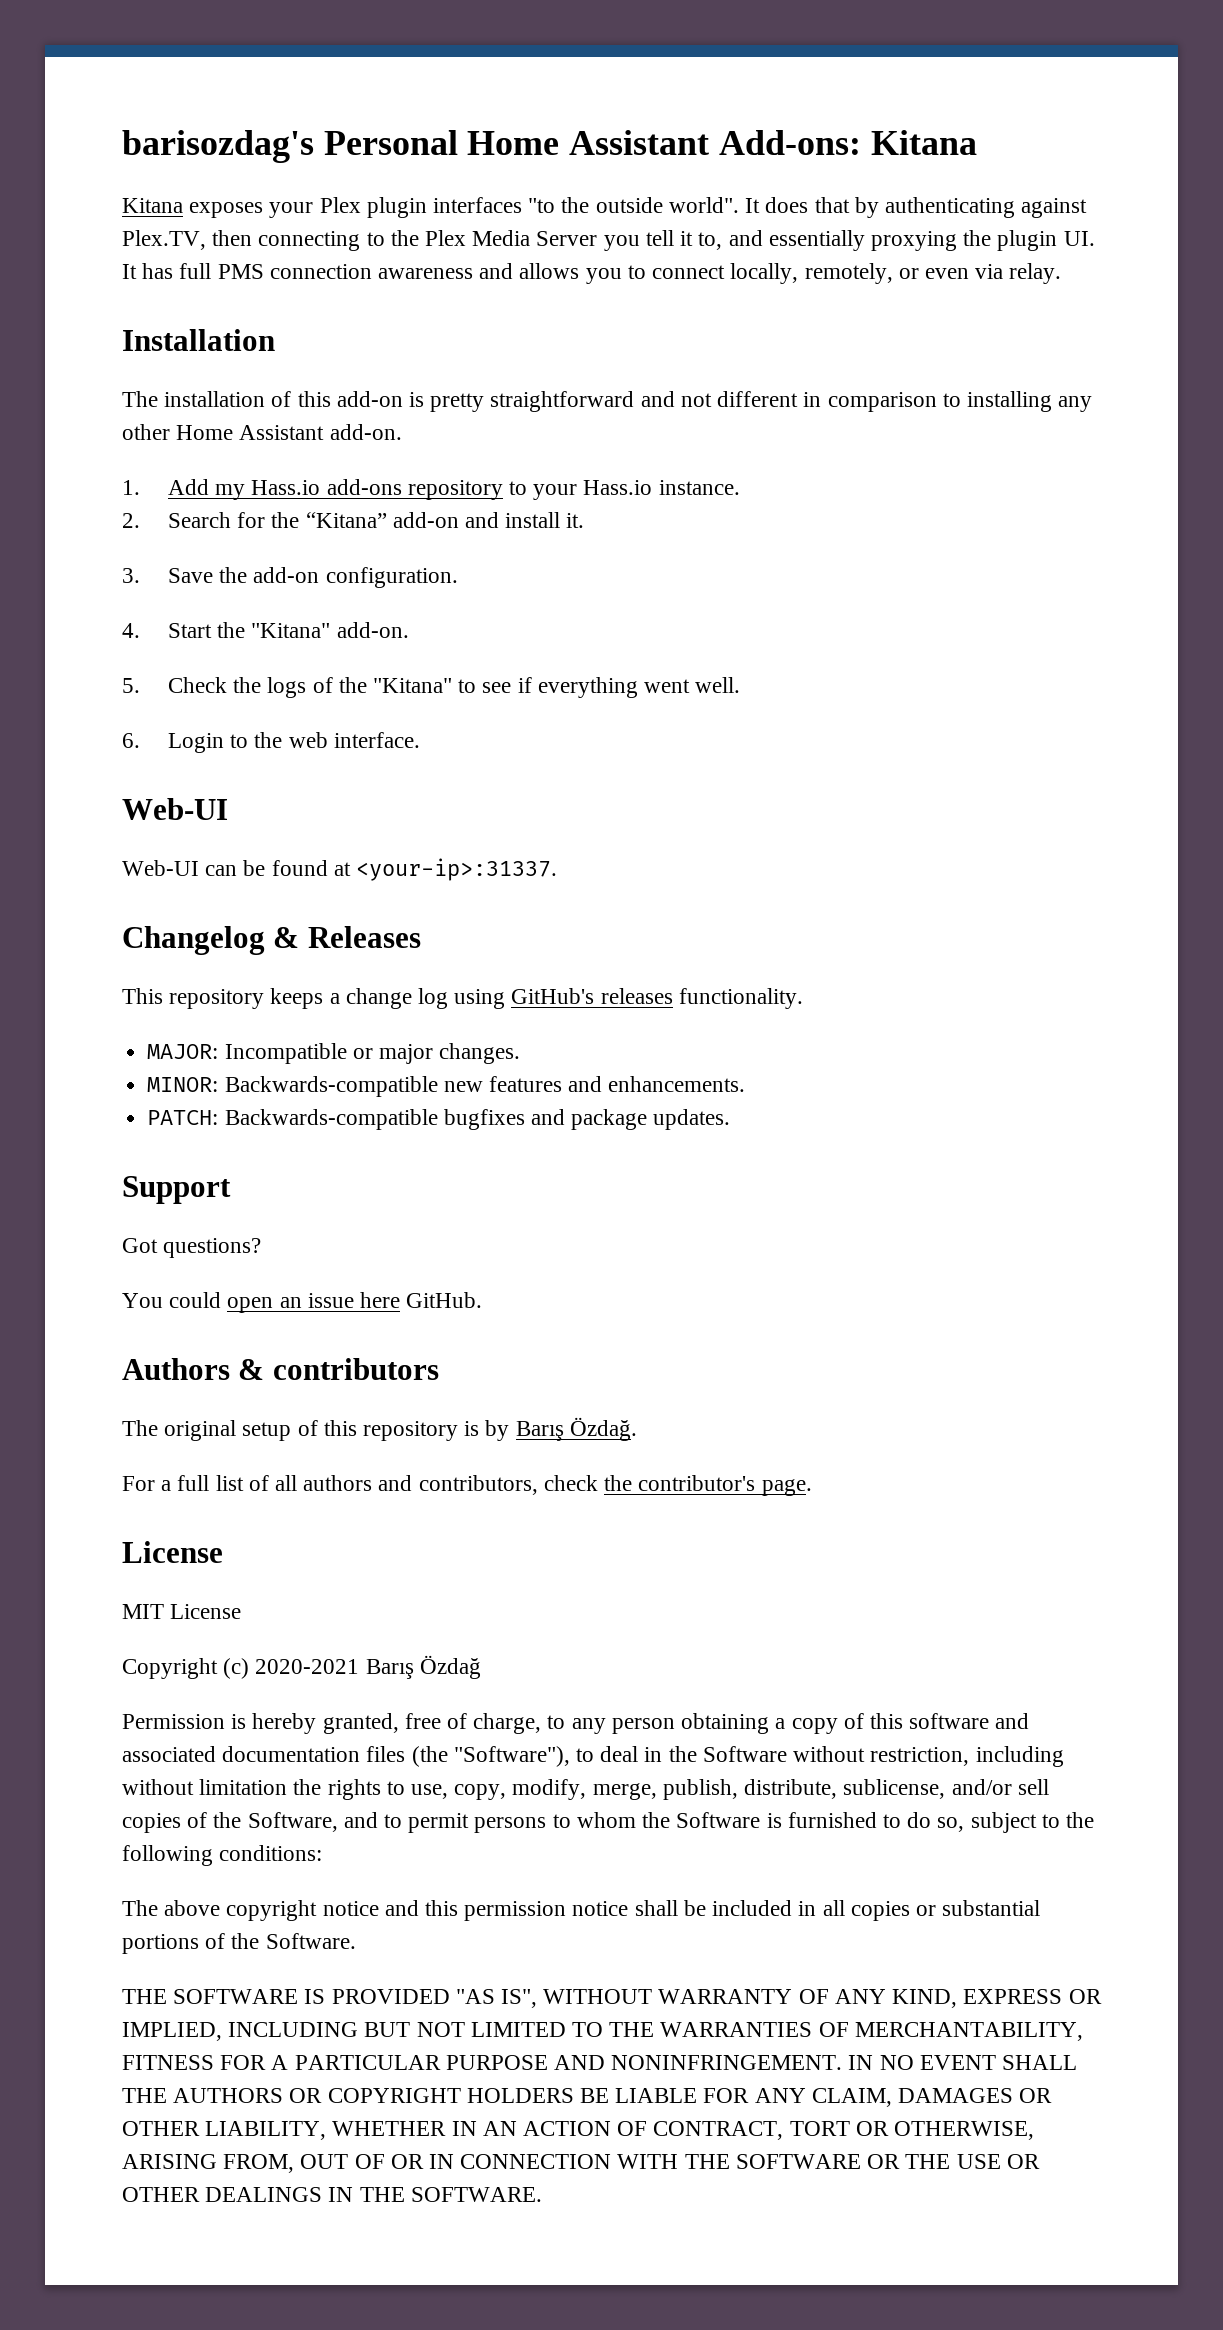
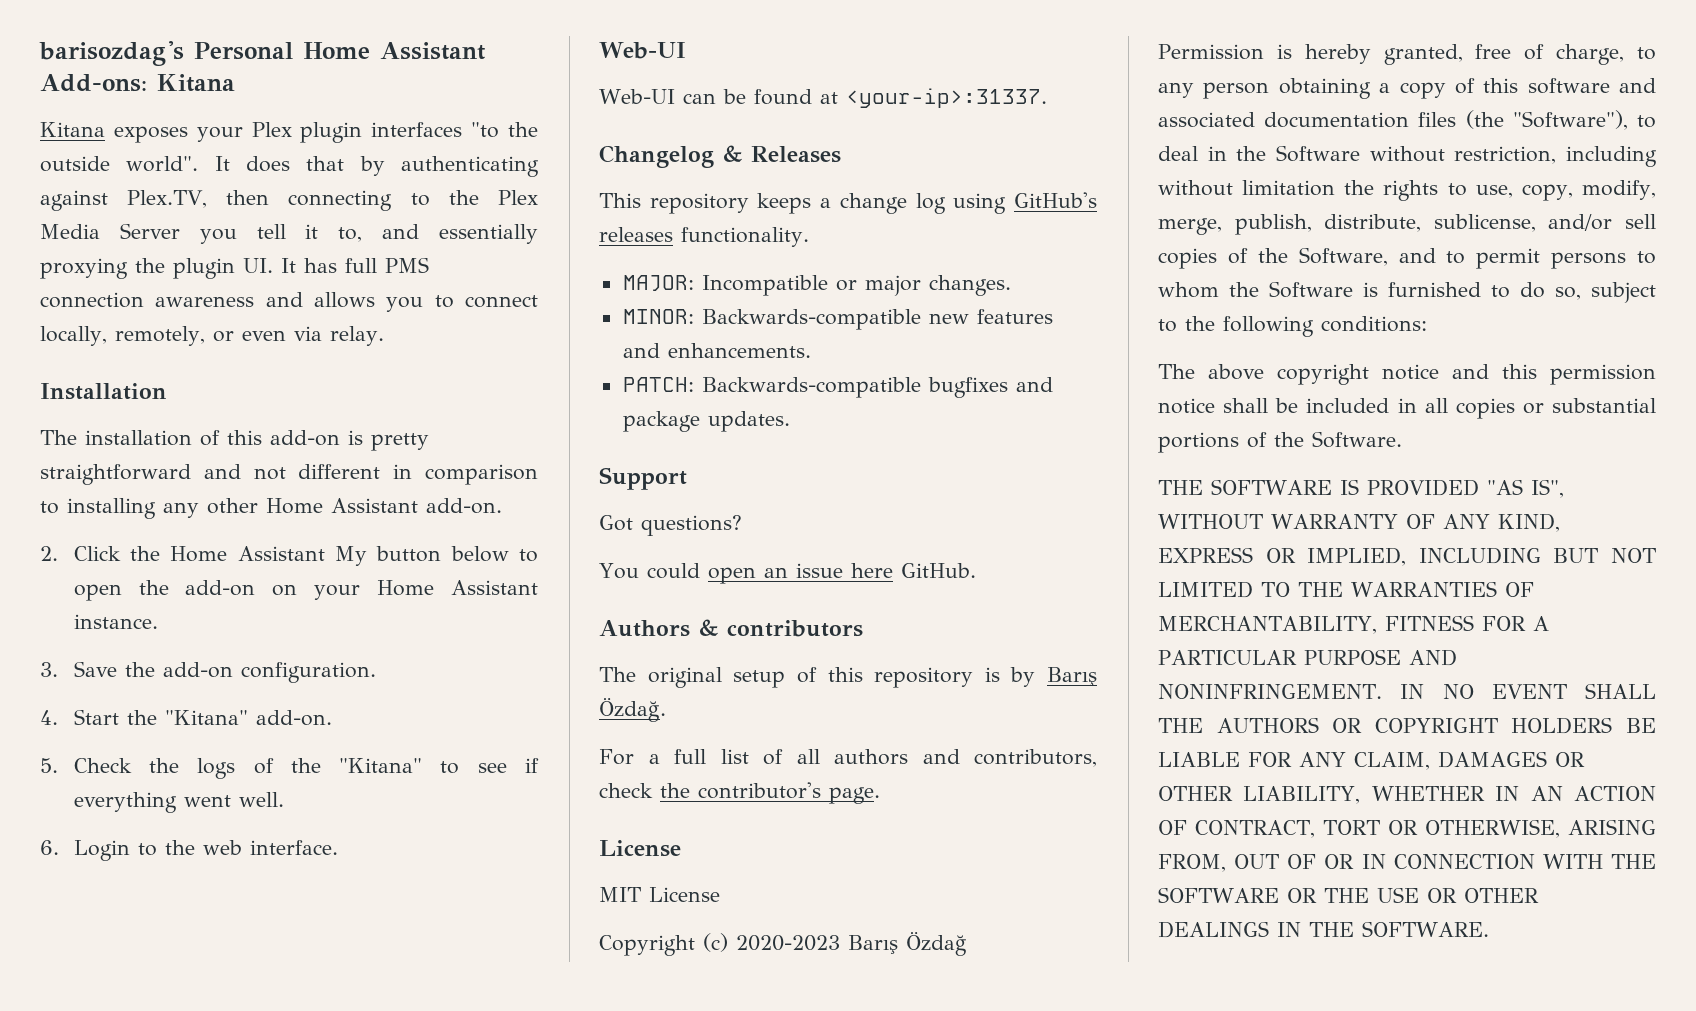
[122,479,740,500] [122,512,585,528] 1. Add my Hass.io add-ons repository to your Hass.io instance. // 2. Search for the “Kitana” add-on and install it. -> [40,546,538,566] [73,580,538,601] [73,614,158,629] 2. Click the Home Assistant My button below to open the add-on on your Home Assistant instance.
[255,1659,360,1674] 2020-2021 -> [736,935,840,951] 2020-2023

